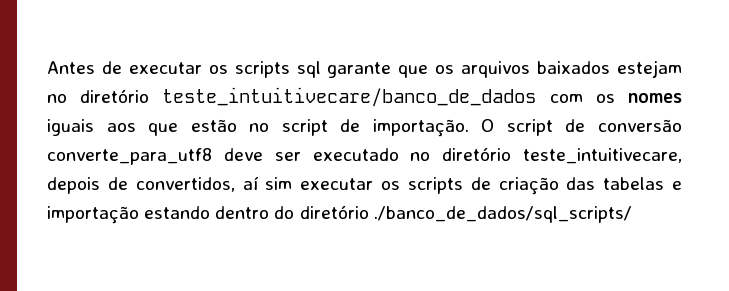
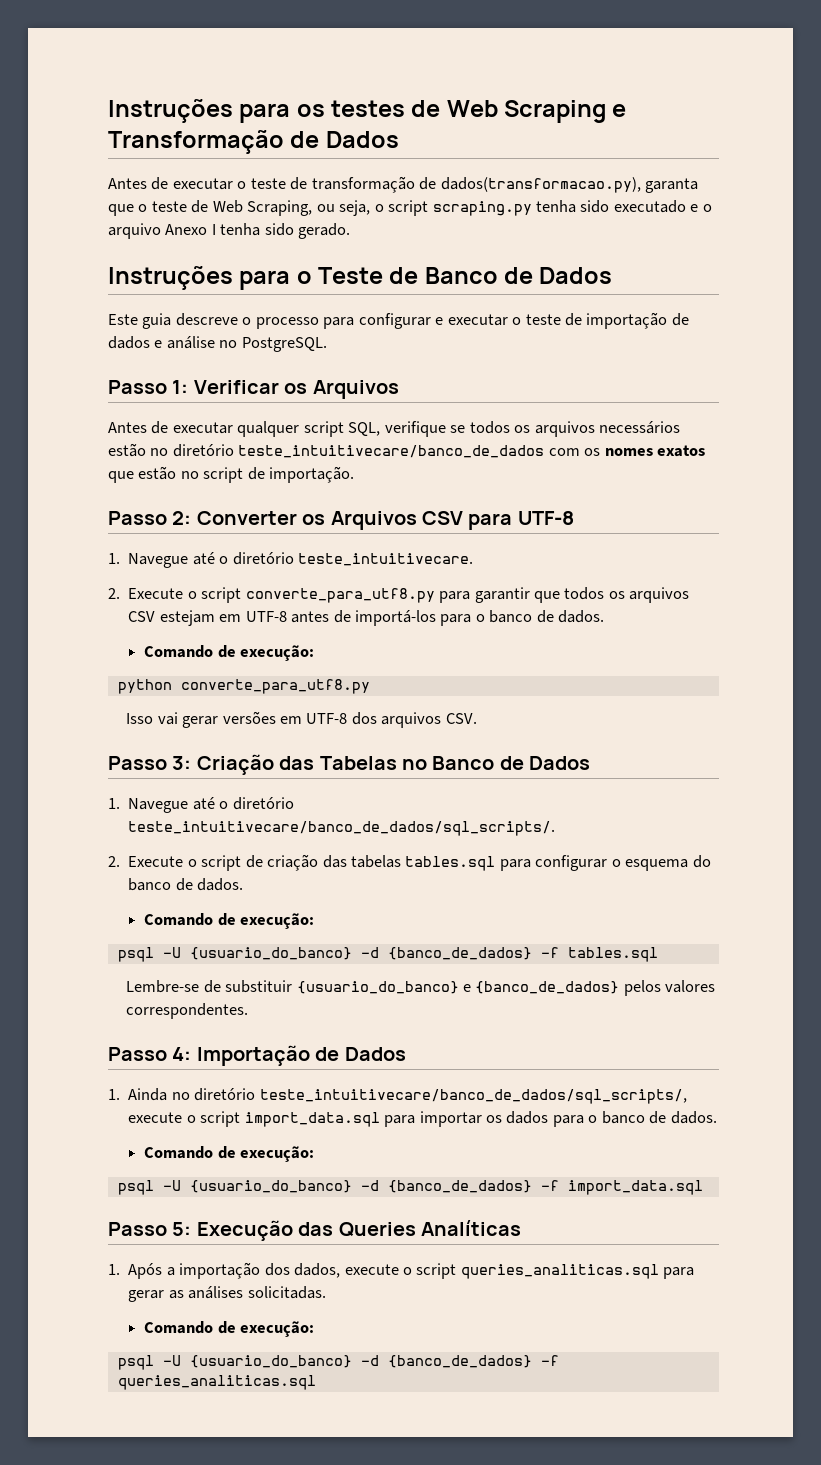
[47,60,683,78] Antes de executar os scripts sql garante que os arquivos baixados estejam -> [108,99,627,123] [108,130,399,154] [108,176,699,193] [108,200,712,216] [108,223,351,239] [108,266,613,290] [108,312,689,329] [108,336,327,352] [108,380,399,399] [108,421,681,437] [108,443,146,457] Instruções para os testes de Web Scraping e Transformação de Dados // Antes de executar o teste de transformação de dados(transformacao.py), garanta que o teste de Web Scraping, ou seja, o script scraping.py tenha sido executado e o arquivo Anexo I tenha sido gerado. // Instruções para o Teste de Banco de Dados // Este guia descreve o processo para configurar e executar o teste de importação de dados e análise no PostgreSQL. // Passo 1: Verificar os Arquivos // Antes de executar qualquer script SQL, verifique se todos os arquivos necessários estão
[47,119,136,136] iguais aos -> [657,445,706,457] exatos
[481,119,682,136] [47,147,682,165] [47,176,683,195] [47,205,632,224] O script de conversão converte_para_utf8 deve ser executado no diretório teste_intuitivecare, depois de convertidos, aí sim executar os scripts de criação das tabelas e importação estando dentro do diretório ./banco_de_dados/sql_scripts/ -> [108,511,574,530] [108,552,474,568] [108,587,690,603] [128,610,605,626] [144,645,315,661] [117,679,370,694] [126,711,477,728] [108,754,591,775] [108,797,294,813] [128,821,556,836] [108,854,711,871] [128,878,244,891] [144,913,315,929] [117,947,658,962] [126,980,716,996] [126,1003,249,1019] [108,1045,406,1066] [108,1088,687,1104] [128,1111,717,1127] [144,1146,315,1162] [117,1180,703,1195] [108,1220,521,1241] [108,1262,695,1279] [128,1286,326,1302] [144,1321,315,1337] [117,1355,559,1370] [117,1375,316,1390] // Passo 2: Converter os Arquivos CSV para UTF-8 // 1. Navegue até o diretório teste_intuitivecare. // 2. Execute o script converte_para_utf8.py para garantir que todos os arquivos CSV estejam em UTF-8 antes de importá-los para o banco de dados. // Comando de execução: // python converte_para_utf8.py // Isso vai gerar versões em UTF-8 dos arquivos CSV. // Passo 3: Criação das Tabelas no Banco de Dados // 1. Navegue até o diretório teste_intuitivecare/banco_de_dados/sql_scripts/. // 2. Execute o script de criação das tabelas tables.sql para configurar o esquema do banco de dados. // Comando de execução: // psql -U {usuario_do_banco} -d {banco_de_dados} -f tables.sql // Lembre-se de substituir {usuario_do_banco} e {banco_de_dados} pelos valores correspondentes. // Passo 4: Importação de Dados // 1. Ainda no diretório teste_intuitivecare/banco_de_dados/sql_scripts/, execute o script import_data.sql para importar os dados para o banco de dados. // Comando de execução: // psql -U {usuario_do_banco} -d {banco_de_dados} -f import_data.sql // Passo 5: Execução das Queries Analíticas // 1. Após a importação dos dados, execute o script queries_analiticas.sql para gerar as análises solicitadas. // Comando de execução: // psql -U {usuario_do_banco} -d {banco_de_dados} -f queries_analiticas.sql

